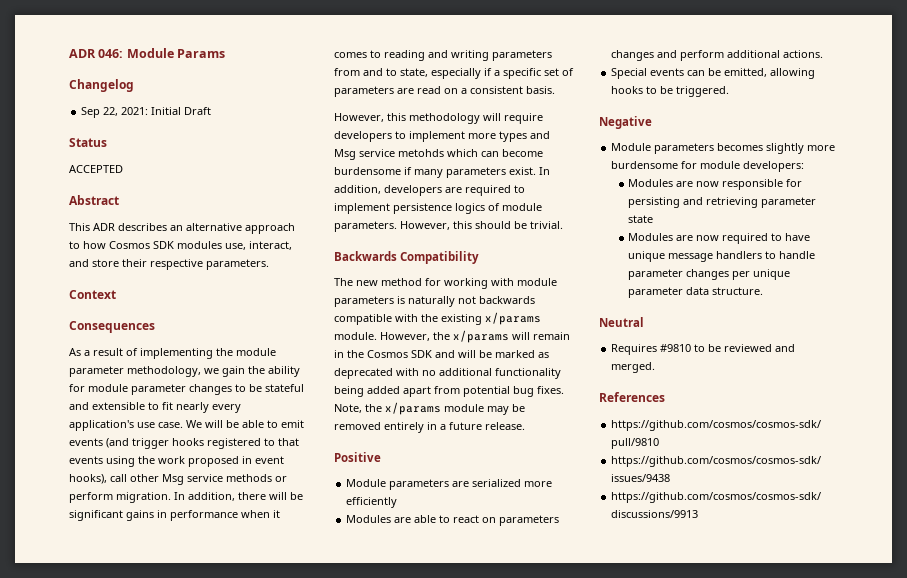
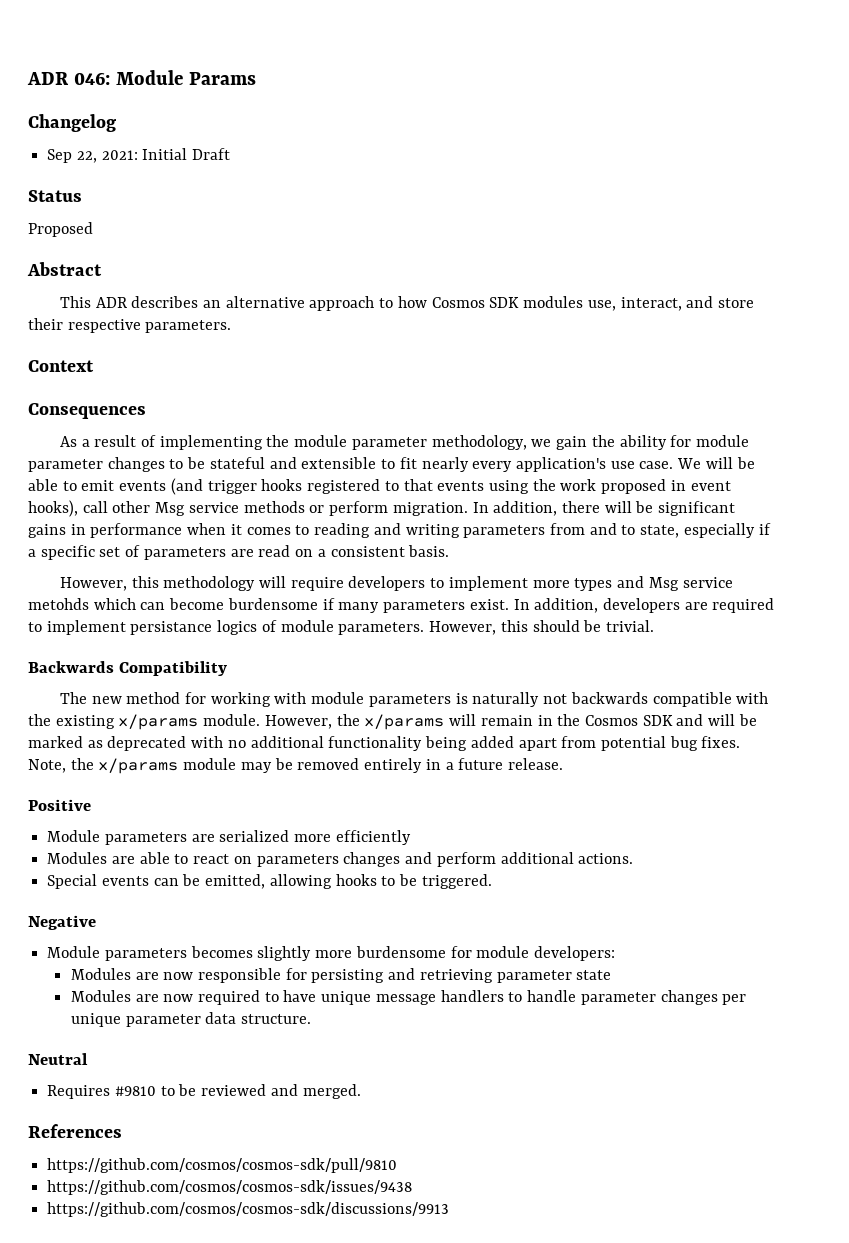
[69,165,123,173] ACCEPTED -> [28,222,93,237] Proposed
[393,203,452,214] persistence -> [130,621,213,635] persistance

